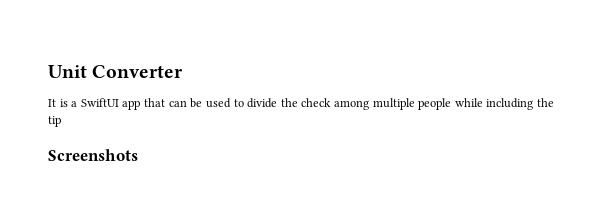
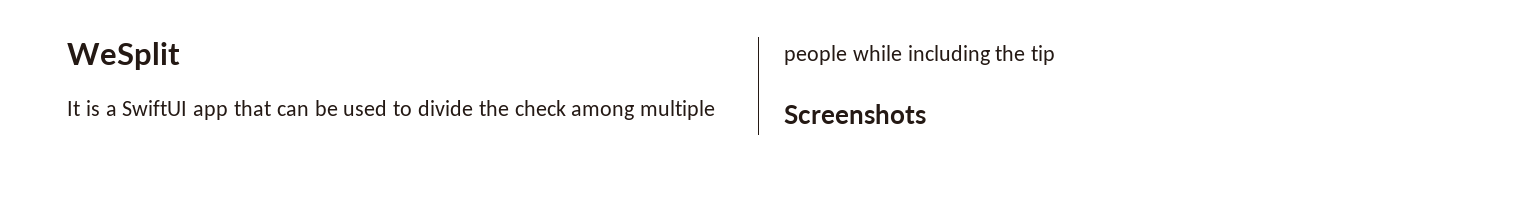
[48,65,184,78] Unit Converter -> [67,42,180,70] WeSplit

